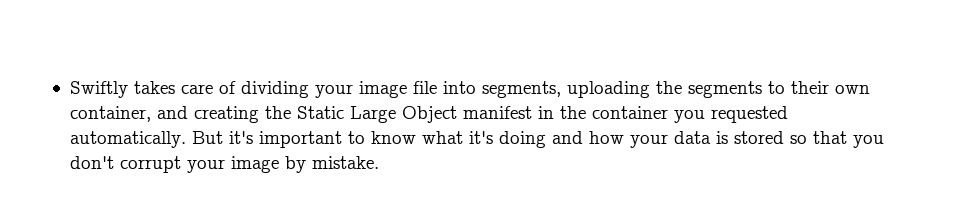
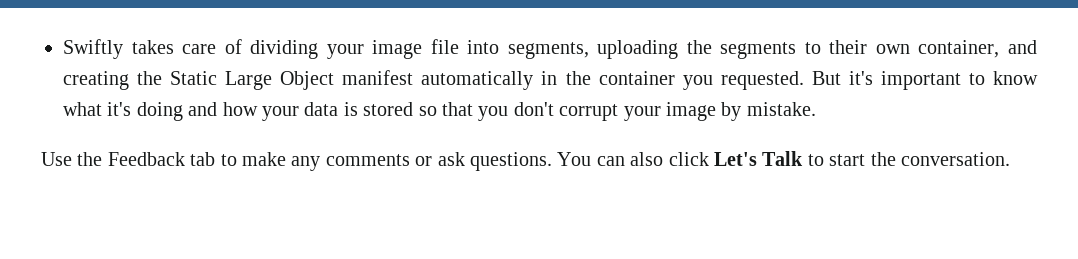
(532, 112) none -> [421,71,534,90] automatically
[710,106,788,123] [69,131,186,148] requested automatically. -> [720,71,804,90] requested.
(379, 162) none -> [41,151,1010,171] // Use the Feedback tab to make any comments or ask questions. You can also click Let's Talk to start the conversation.

